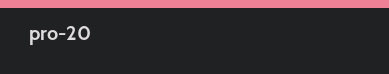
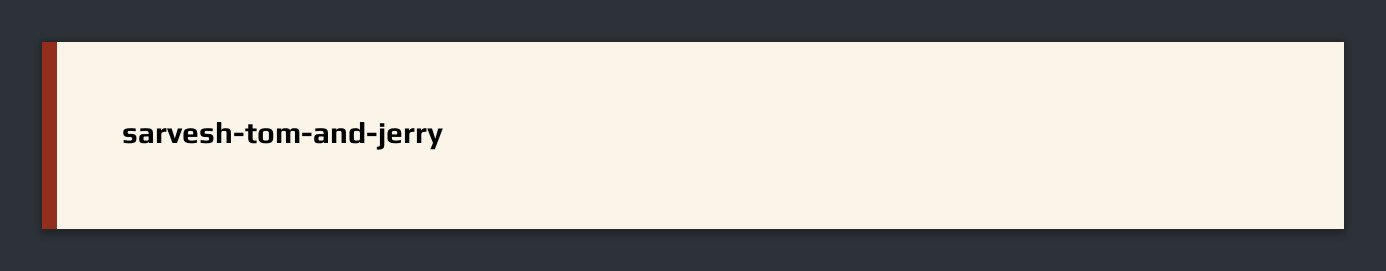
[29,26,91,45] pro-20 -> [122,122,443,150] sarvesh-tom-and-jerry

